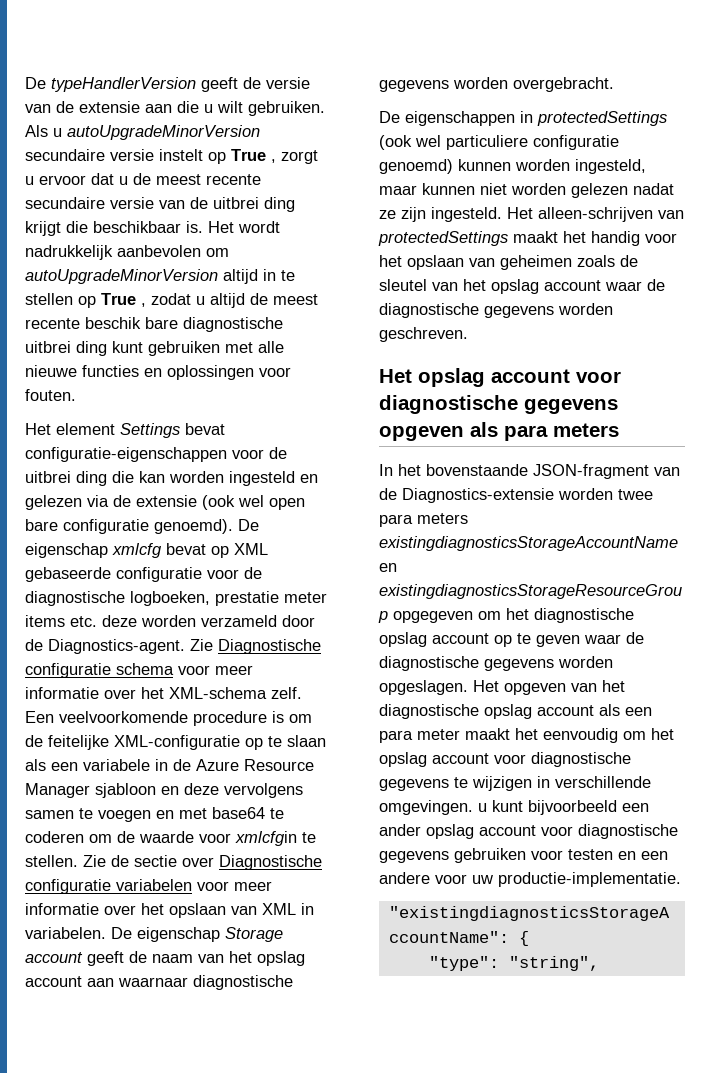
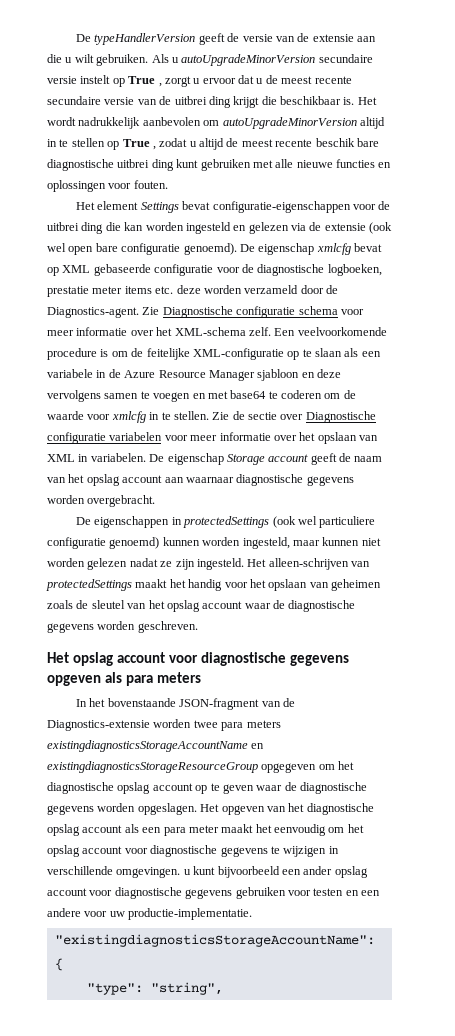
[235,831,297,846] xmlcfgin -> [111,411,160,423] xmlcfg in

